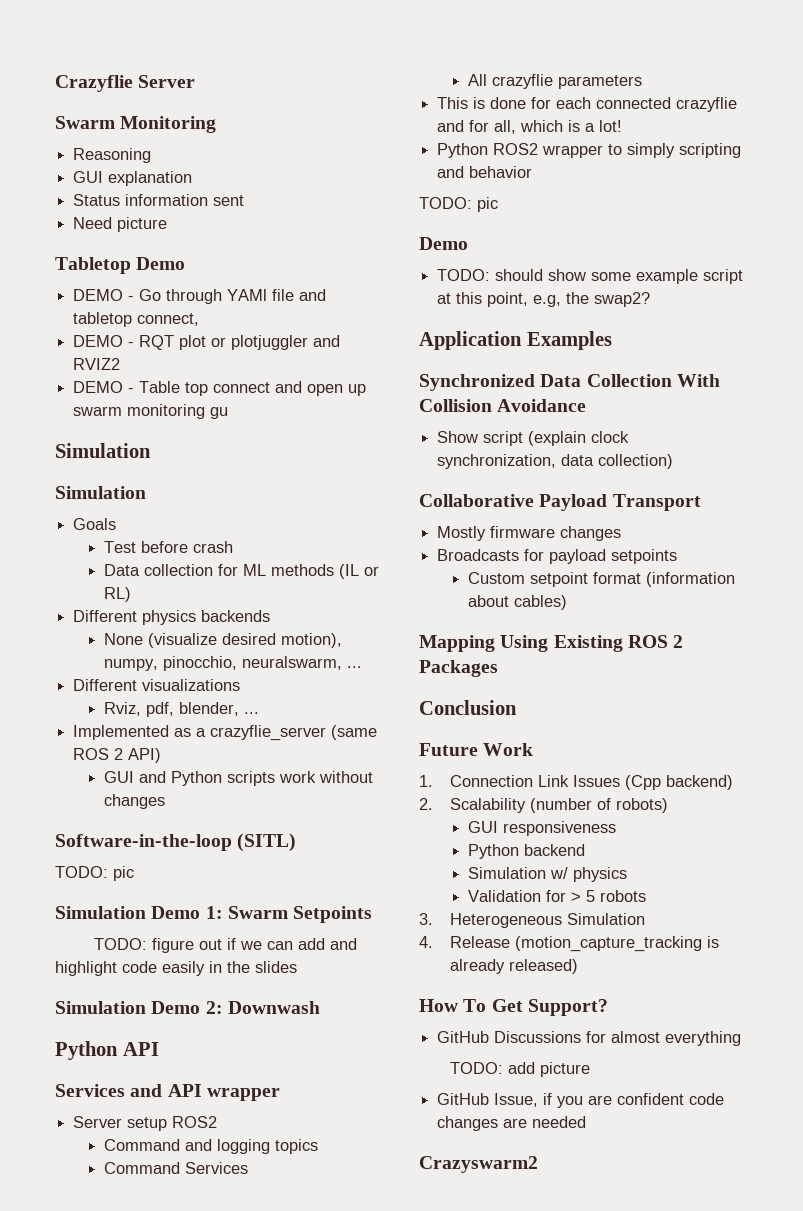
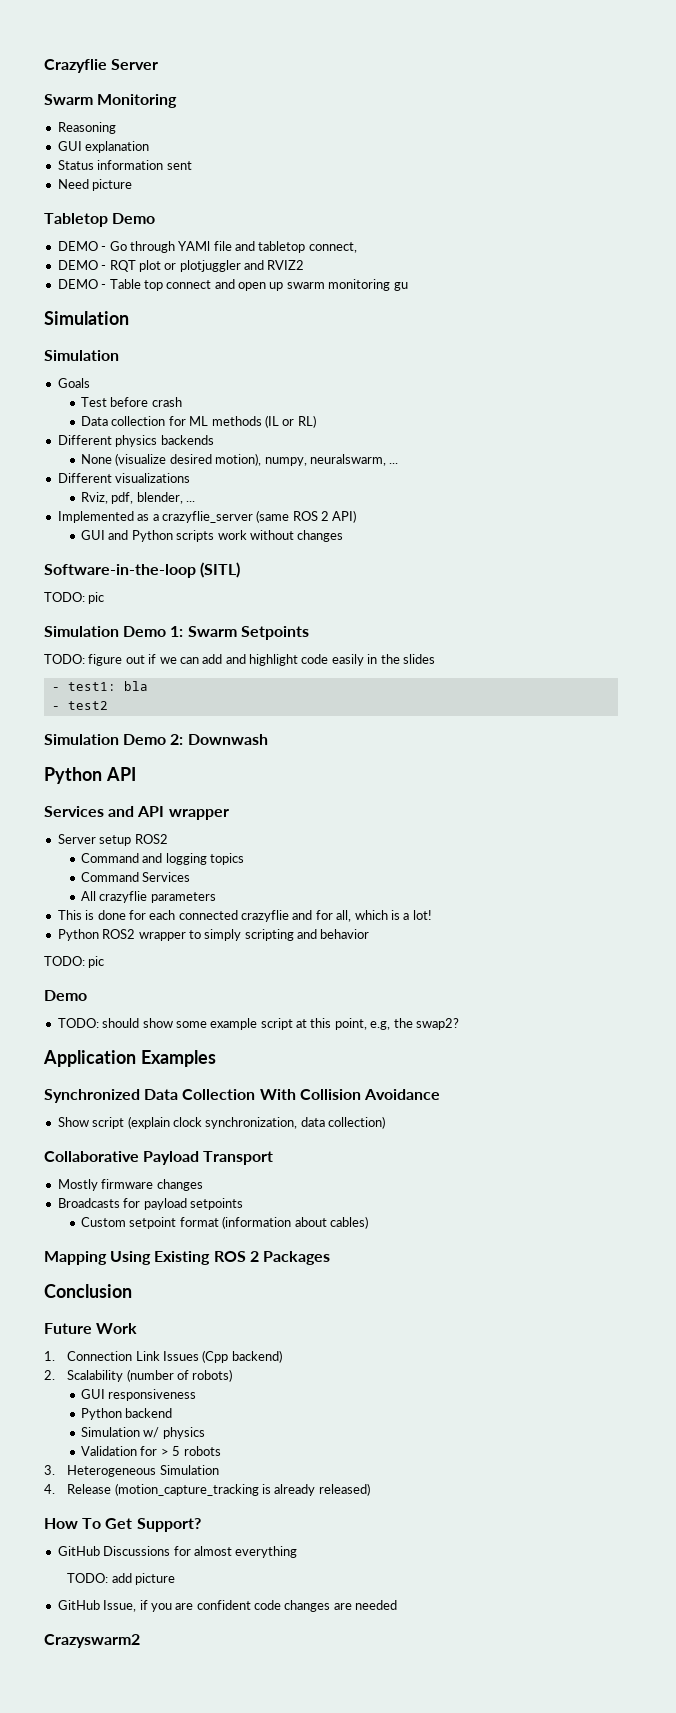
[162,656,237,671] pinocchio, -> (307, 461) none
(297, 967) none -> [51,681,148,691] [51,701,108,710] // - test1: bla // - test2

